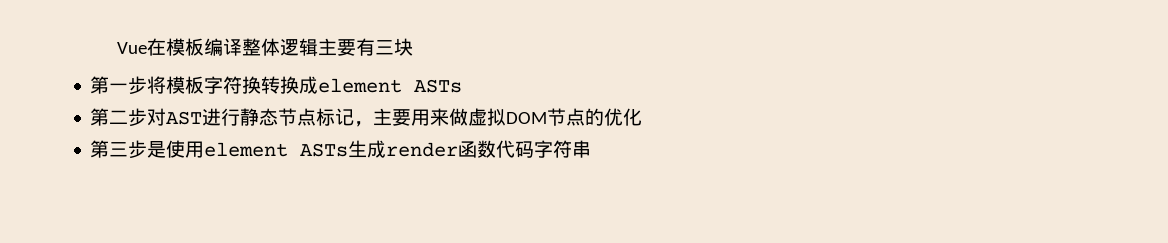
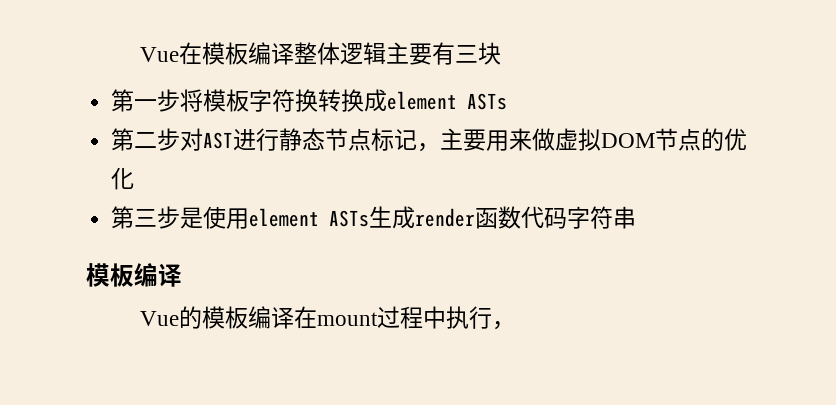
(592, 149) none -> [86,263,182,287] [140,306,516,330] // 模板编译 // Vue的模板编译在mount过程中执行，

